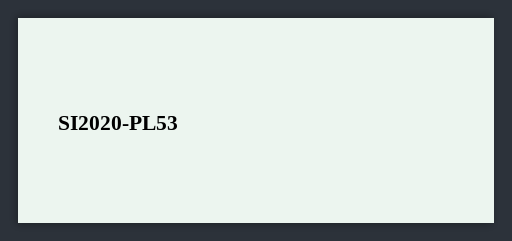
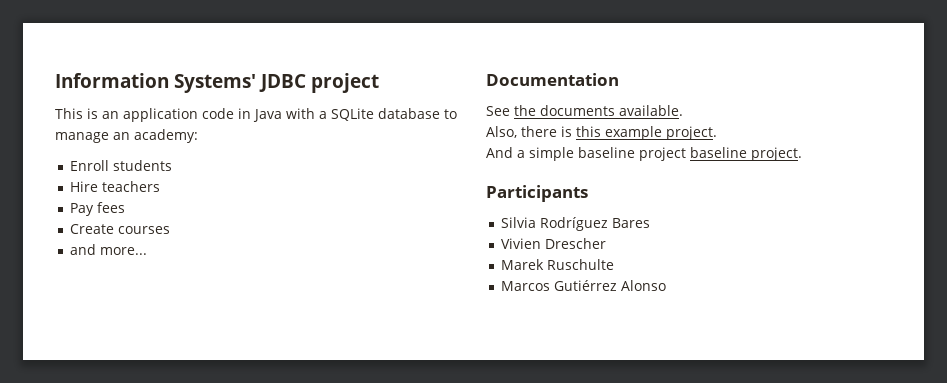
[58,116,178,130] SI2020-PL53 -> [55,73,380,93] [55,108,457,122] [55,129,198,143] [69,160,172,171] [69,181,160,192] [69,202,125,216] [69,224,170,234] [69,244,147,255] [486,73,619,86] [486,105,683,116] [486,126,717,140] [486,147,802,161] [486,185,588,202] [500,217,650,231] [500,238,606,249] [500,259,614,270] [500,280,666,291] Information Systems' JDBC project // This is an application code in Java with a SQLite database to manage an academy: // Enroll students // Hire teachers // Pay fees // Create courses // and more... // Documentation // See the documents available. // Also, there is this example project. // And a simple baseline project baseline project. // Participants // Silvia Rodríguez Bares // Vivien Drescher // Marek Ruschulte // Marcos Gutiérrez Alonso

